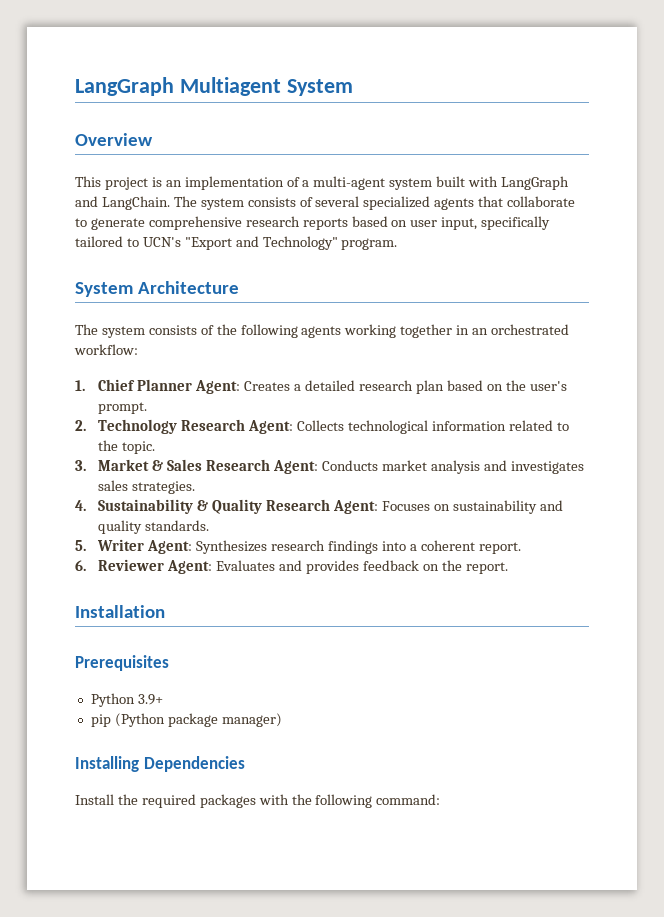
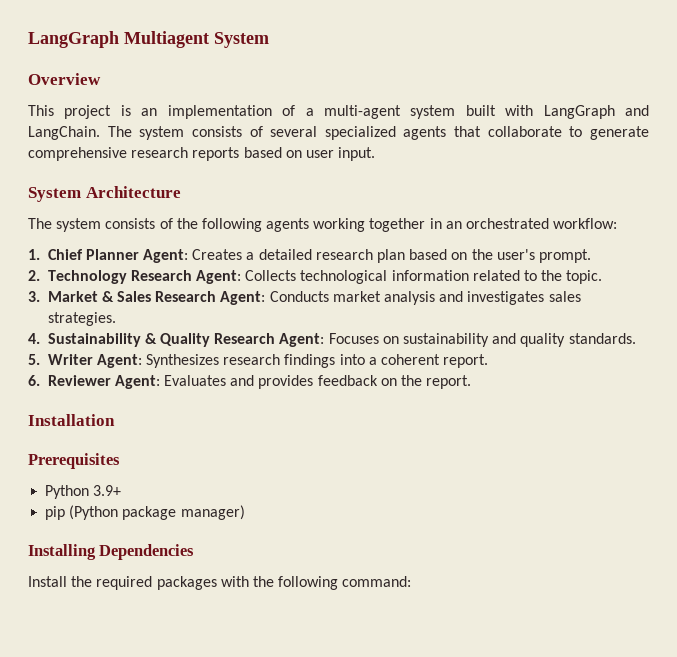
[441,216,551,230] [75,236,398,250] input, specifically tailored to UCN's "Export and Technology" program. -> [338,147,376,161] input.

